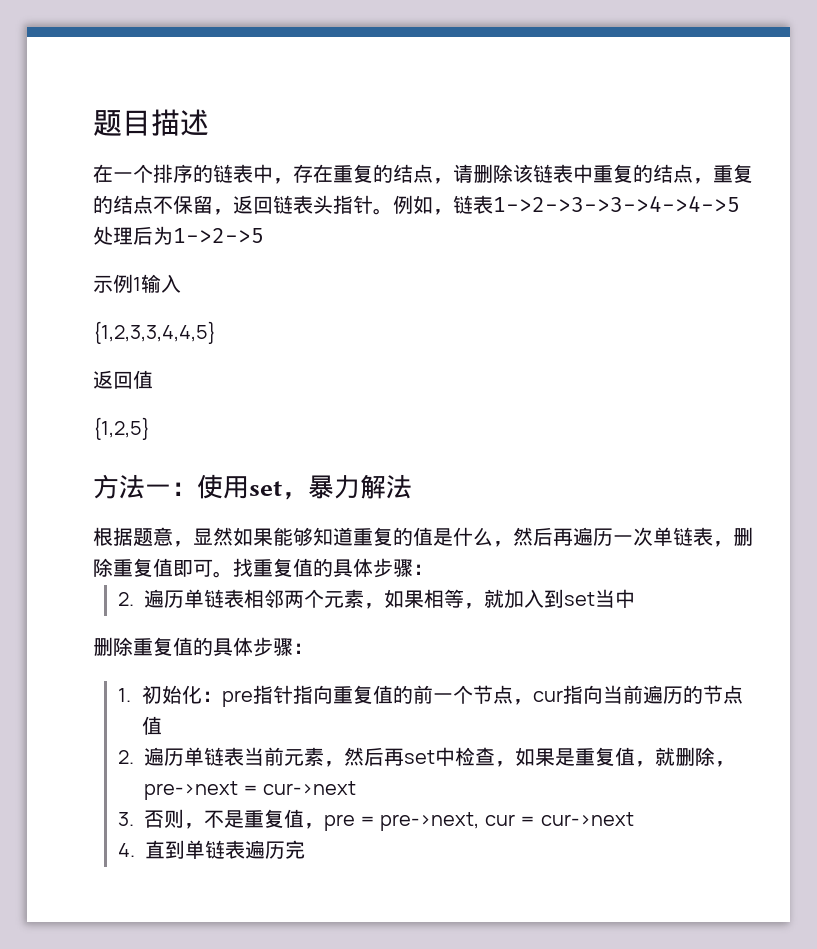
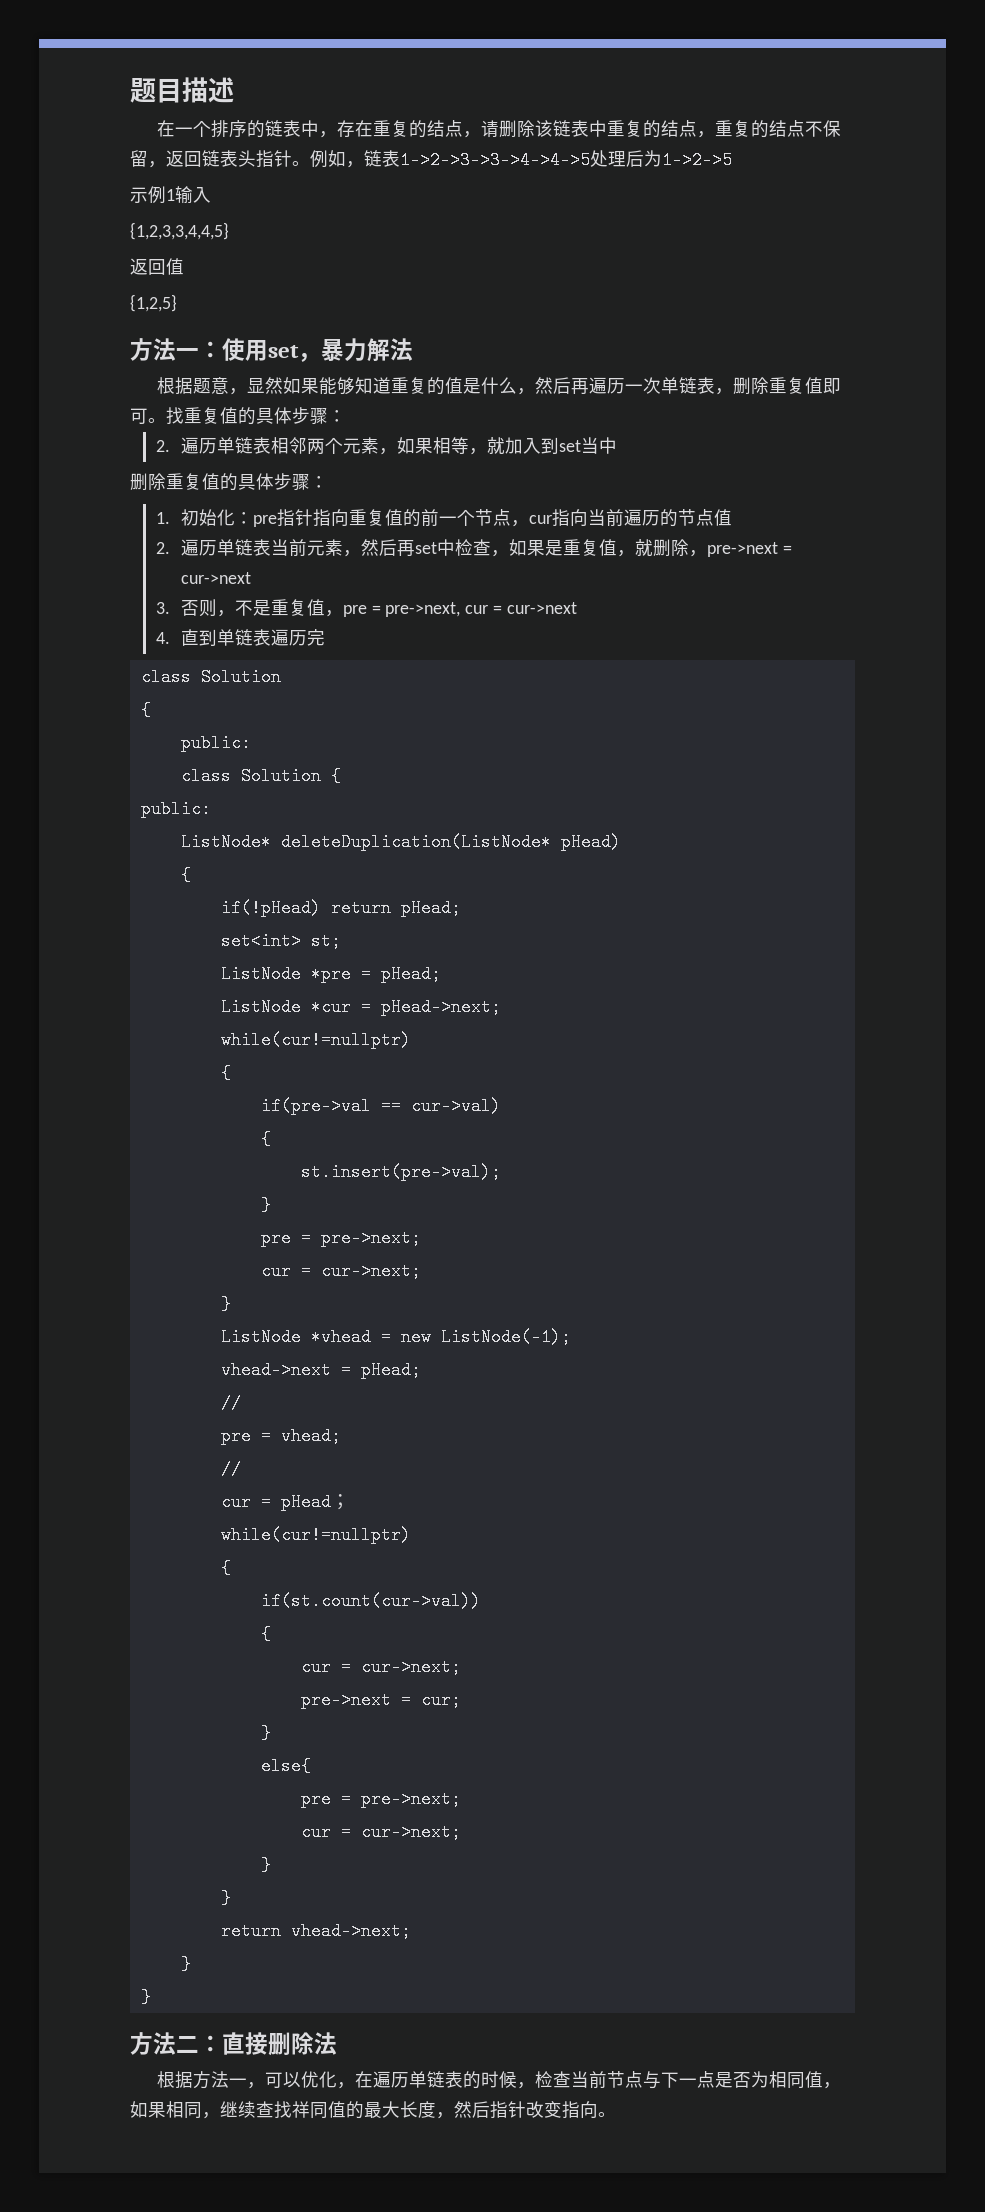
(305, 849) none -> [140,668,281,686] [140,701,151,719] [180,734,251,752] [180,767,341,785] [140,800,211,818] [180,833,621,851] [180,866,191,884] [220,899,461,917] [220,932,341,950] [220,965,441,983] [220,998,501,1016] [220,1031,411,1049] [220,1064,231,1082] [260,1097,501,1115] [260,1130,271,1148] [300,1163,501,1181] [260,1196,271,1214] [260,1229,421,1247] [260,1262,421,1280] [220,1295,231,1313] [220,1328,571,1346] [220,1361,421,1379] [220,1394,241,1412] [220,1427,341,1445] [220,1460,241,1478] [220,1493,350,1511] [220,1526,411,1544] [220,1559,231,1577] [260,1592,481,1610] [260,1625,271,1643] [300,1658,461,1676] [300,1691,461,1709] [260,1724,271,1742] [260,1757,311,1775] [300,1790,461,1808] [300,1823,461,1841] [260,1856,271,1874] [220,1889,231,1907] [220,1922,411,1940] [180,1955,191,1973] [140,1988,151,2006] [130,2032,337,2056] [157,2071,842,2089] [130,2101,616,2119] // class Solution // { // public: // class Solution { // public: // ListNode* deleteDuplication(ListNode* pHead) // { // if(!pHead) return pHead; // set<int> st; // ListNode *pre = pHead; // ListNode *cur = pHead->next; // while(cur!=nullptr) // { // if(pre->val == cur->val) // { // st.insert(pre->val); // } // pre = pre->next; // cur = cur->next; // } // ListNode *vhead = new ListNode(-1); // vhead->next = pHead; // // // pre = vhead; // // // cur = pHead； // while(cur!=nullptr) // { // if(st.count(cur->val)) // { // cur = cur->next; // pre->next = cur; // } // else{ // pre = pre->next; // cur = cur->next; // } // } // return vhead->next; // } // } // 方法二：直接删除法 // 根据方法一，可以优化，在遍历单链表的时候，检查当前节点与下一点是否为相同值，如果相同，继续查找祥同值的最大长度，然后指针改变指向。

